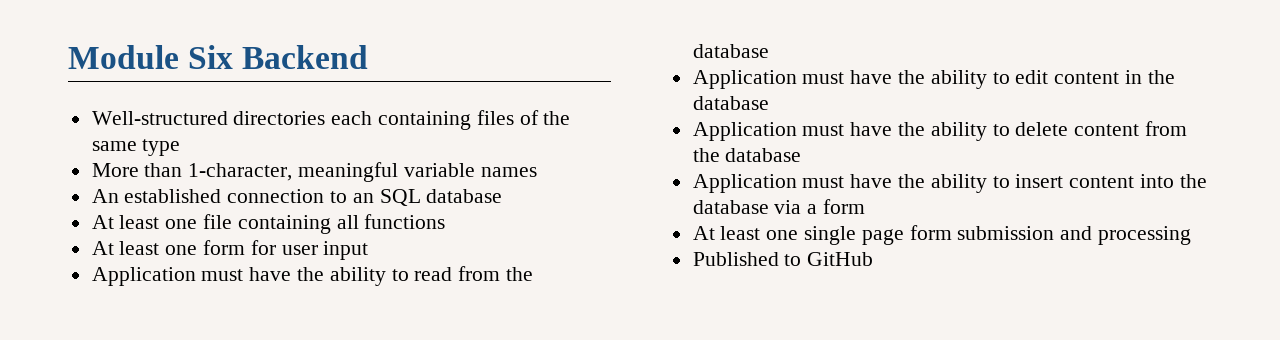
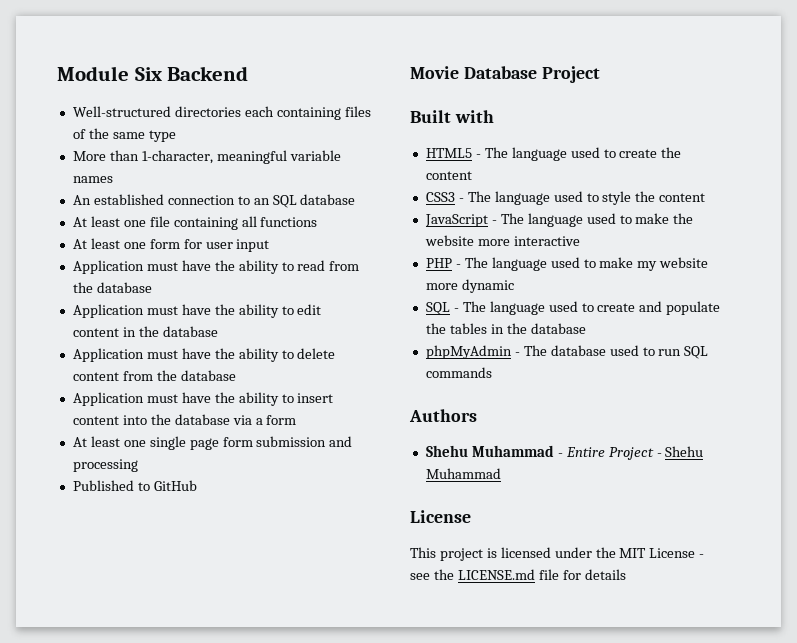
(874, 259) none -> [410,66,600,83] [410,110,494,123] [425,147,682,161] [425,171,472,180] [425,191,706,205] [424,213,694,227] [424,235,580,246] [425,257,709,271] [425,279,514,293] [425,301,721,315] [425,323,586,334] [425,345,709,359] [425,367,492,378] [409,409,477,422] [425,445,704,460] [425,468,501,479] [410,510,471,523] [410,547,705,561] [410,569,626,580] // Movie Database Project // Built with // HTML5 - The language used to create the content // CSS3 - The language used to style the content // JavaScript - The language used to make the website more interactive // PHP - The language used to make my website more dynamic // SQL - The language used to create and populate the tables in the database // phpMyAdmin - The database used to run SQL commands // Authors // Shehu Muhammad - Entire Project - Shehu Muhammad // License // This project is licensed under the MIT License - see the LICENSE.md file for details

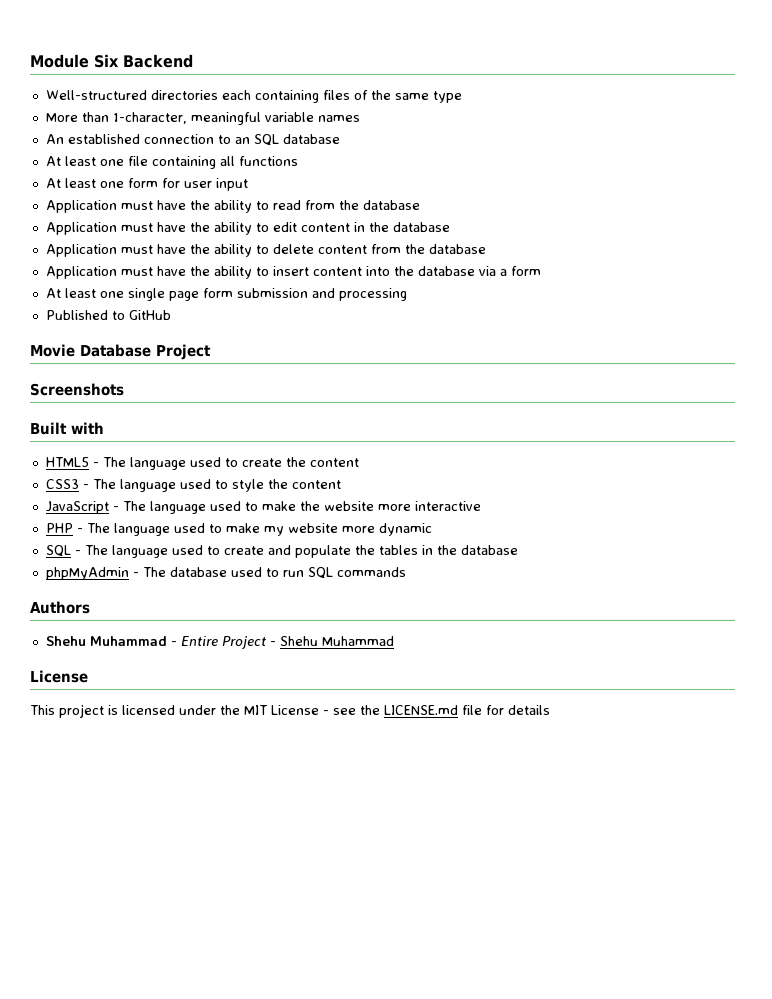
(600, 74) none -> [30,383,124,396] // Screenshots

